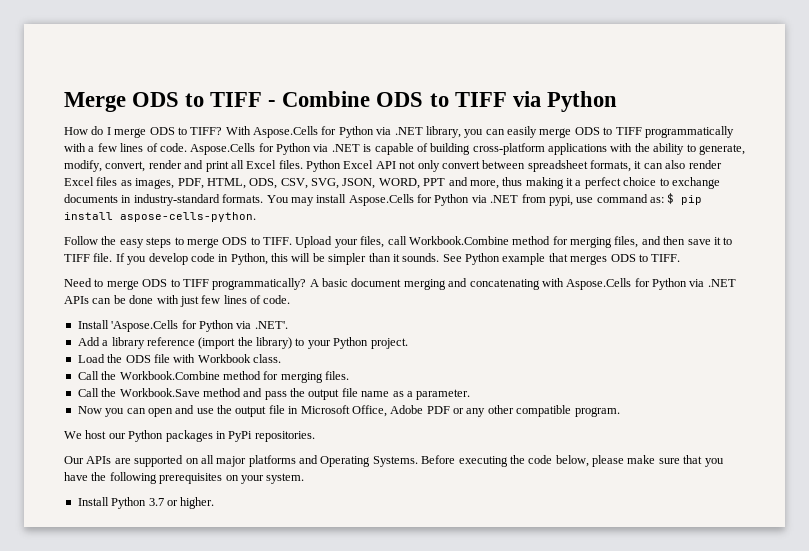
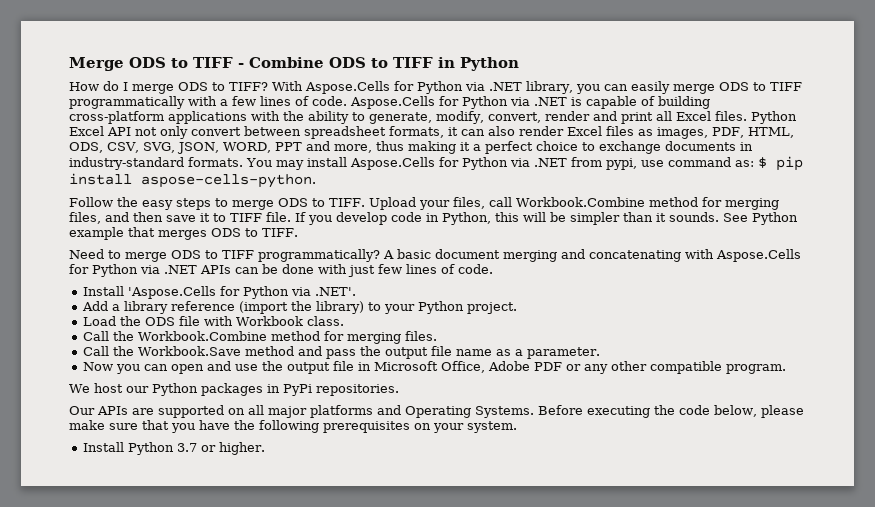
[512,91,541,107] via -> [438,57,455,68] in

